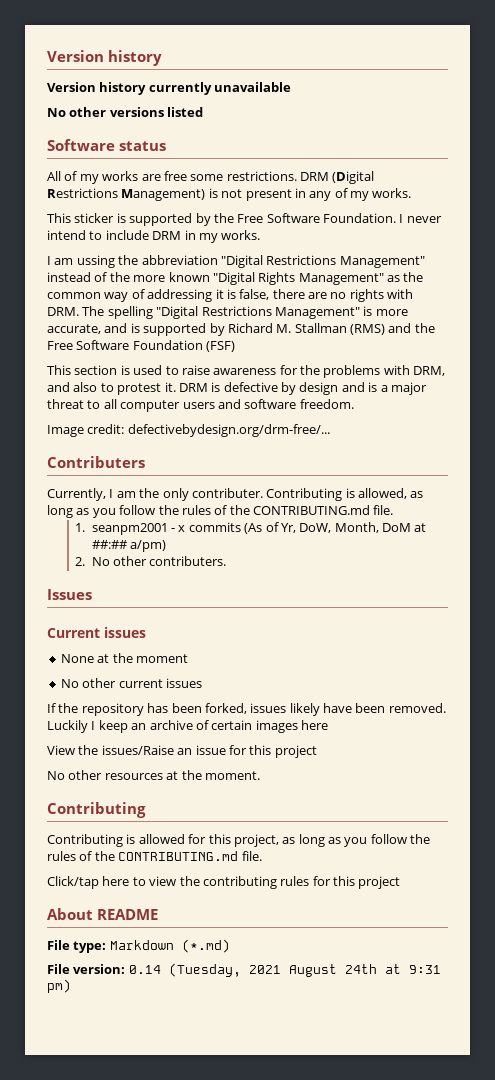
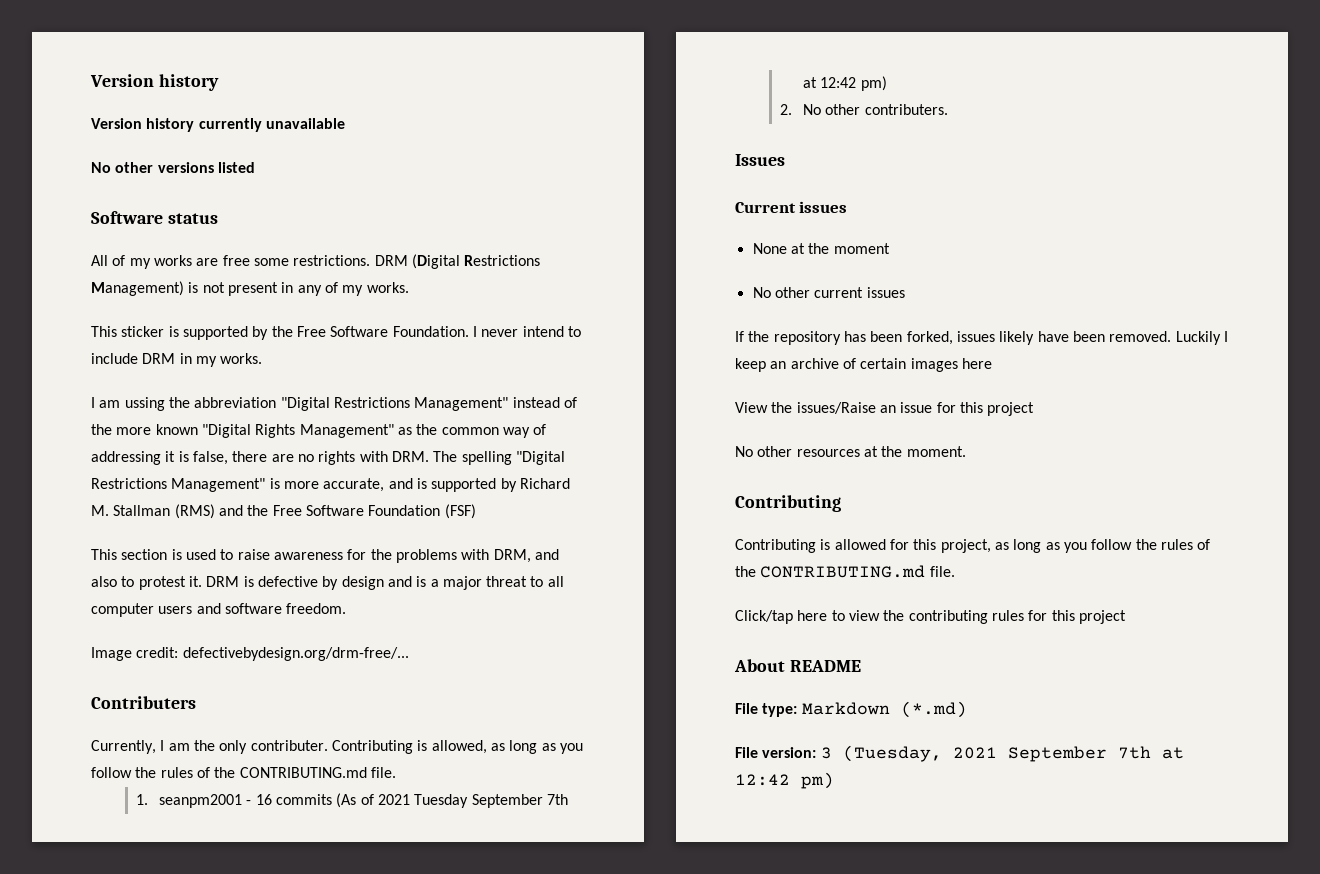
[178,525,186,532] x -> [255,794,272,805] 16
[280,522,427,533] [91,540,167,552] Yr, DoW, Month, DoM at ##:## a/pm) -> [378,794,569,808] [803,76,887,91] 2021 Tuesday September 7th at 12:42 pm)
[128,965,161,974] 0.14 -> [820,747,832,759] 3
[288,964,441,977] August 24th at 9:31 -> [1007,746,1184,762] [735,774,790,786] September 7th at 12:42

